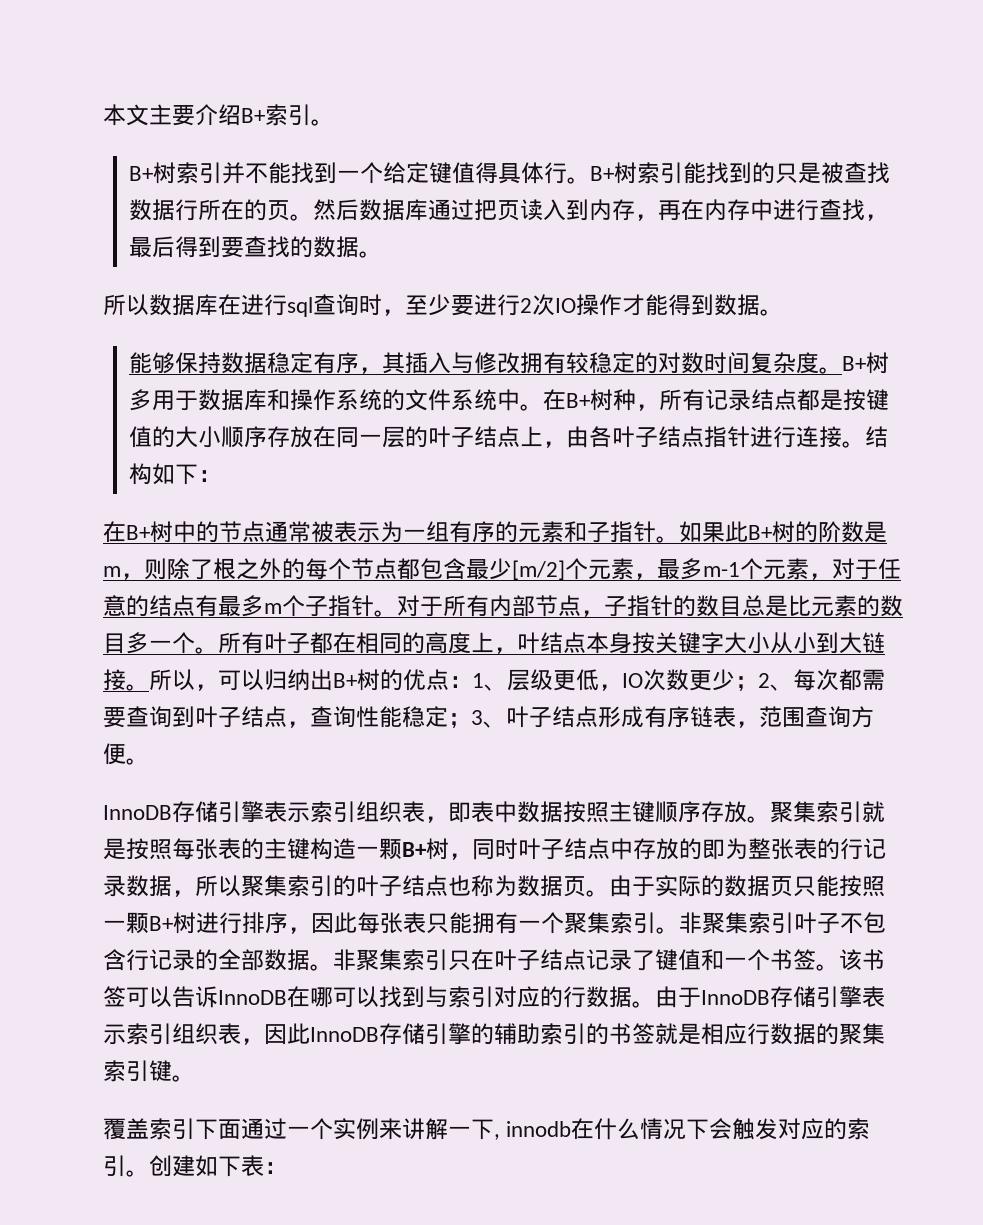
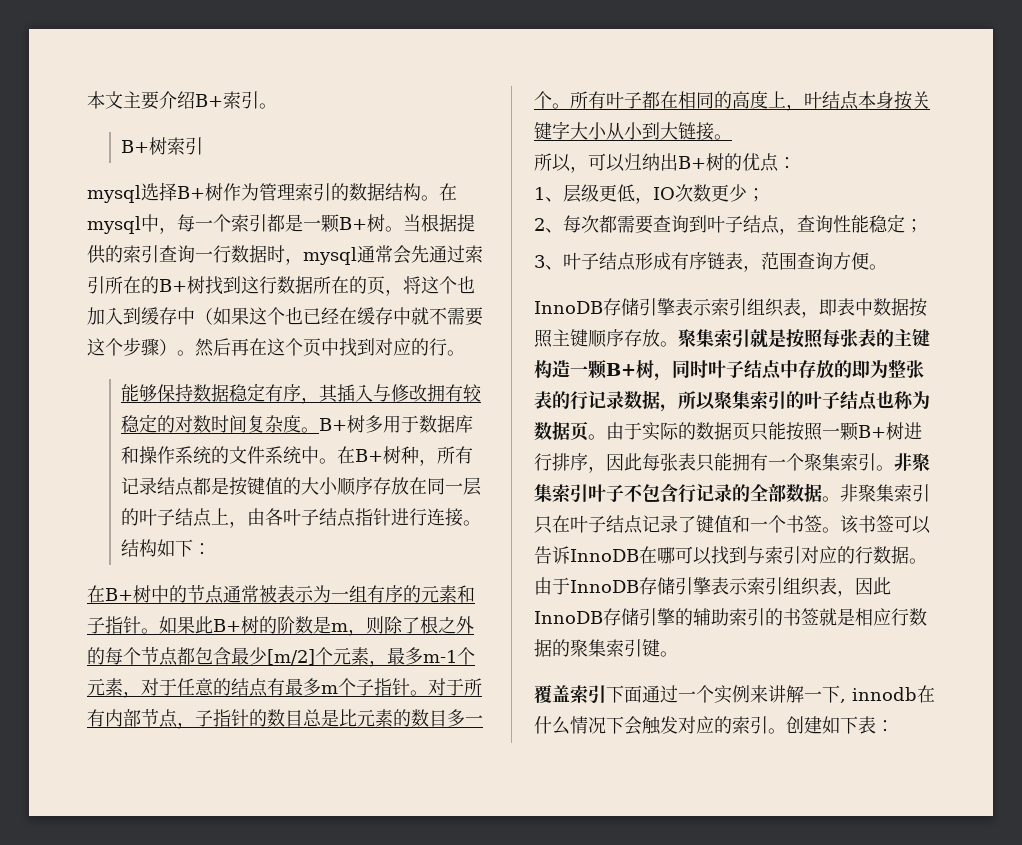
[222,162,891,184] [129,199,889,221] [129,236,383,258] [103,294,760,317] 并不能找到一个给定键值得具体行。B+树索引能找到的只是被查找数据行所在的页。然后数据库通过把页读入到内存，再在内存中进行查找，最后得到要查找的数据。 // 所以数据库在进行sql查询时，至少要进行2次IO操作才能得到数据 -> [87,182,457,203] [87,214,475,234] [87,245,483,265] [87,276,475,296] [87,307,483,326] [87,338,447,357] // mysql选择B+树作为管理索引的数据结构。在mysql中，每一个索引都是一颗B+树。当根据提供的索引查询一行数据时，mysql通常会先通过索引所在的B+树找到这行数据所在的页，将这个也加入到缓存中（如果这个也已经在缓存中就不需要这个步骤）。然后再在这个页中找到对应的行
(149, 687) none -> (732, 137) //
(472, 682) none -> (796, 163) //
(758, 683) none -> (765, 195) //
(471, 720) none -> (923, 226) //

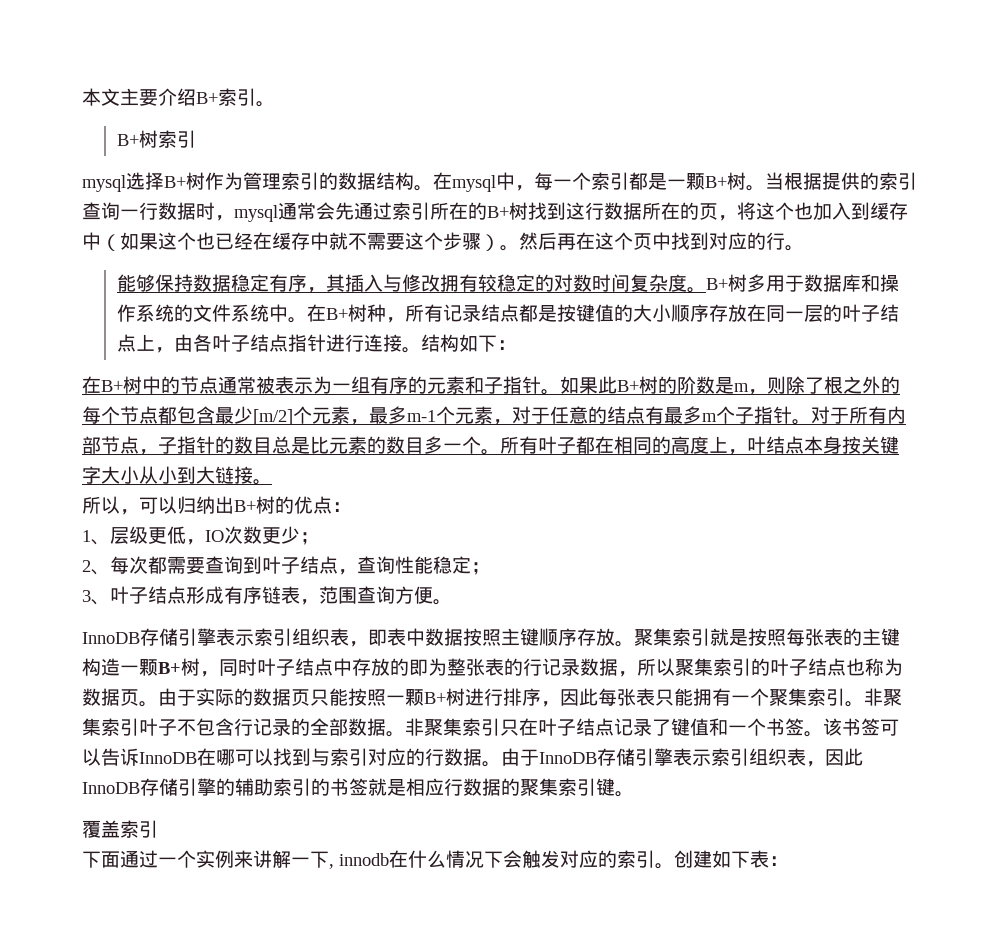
(606, 694) none -> (158, 829) //

